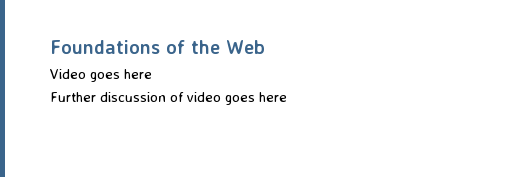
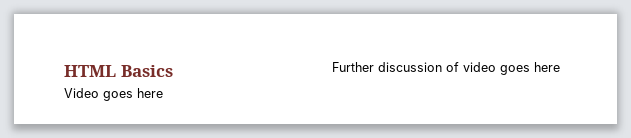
[50,40,265,54] Foundations of the Web -> [64,65,173,77] HTML Basics

